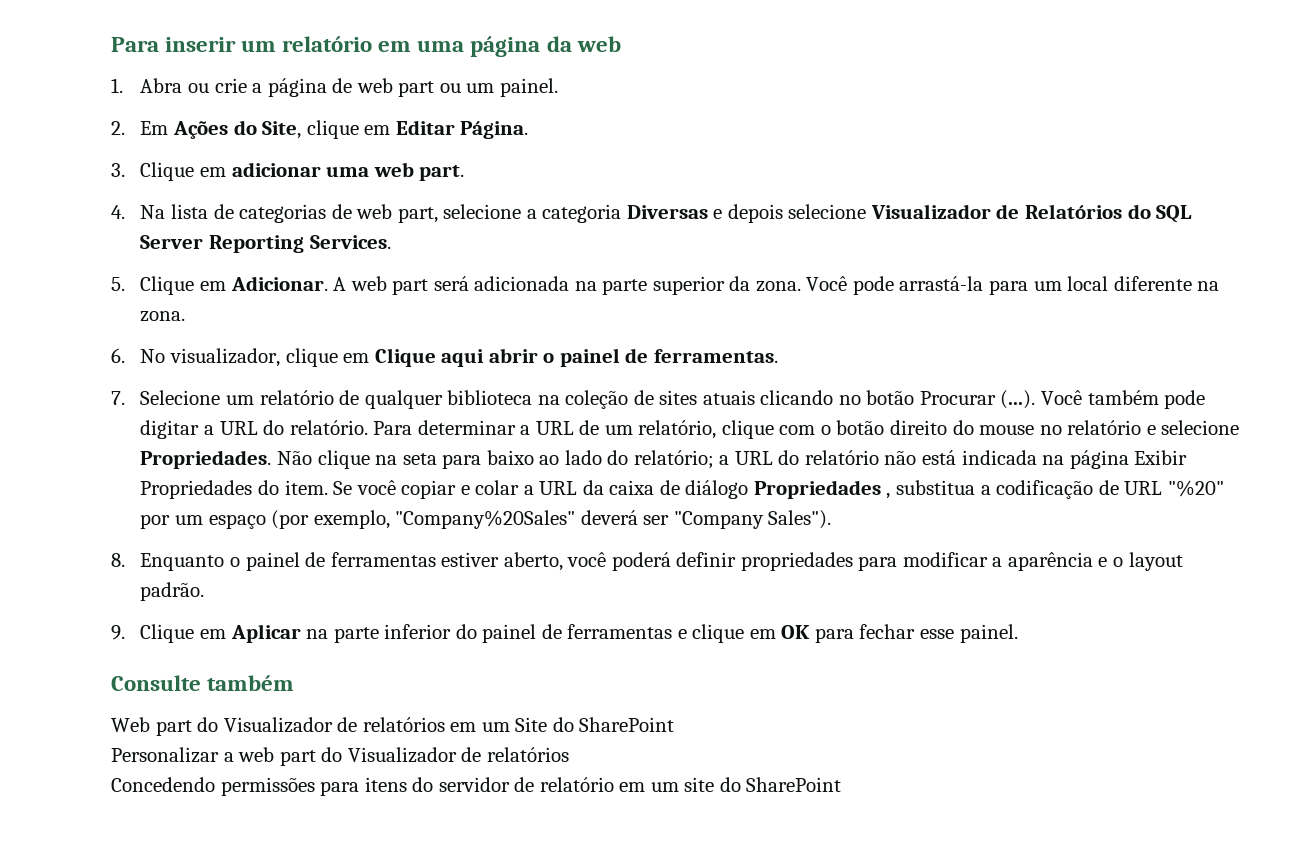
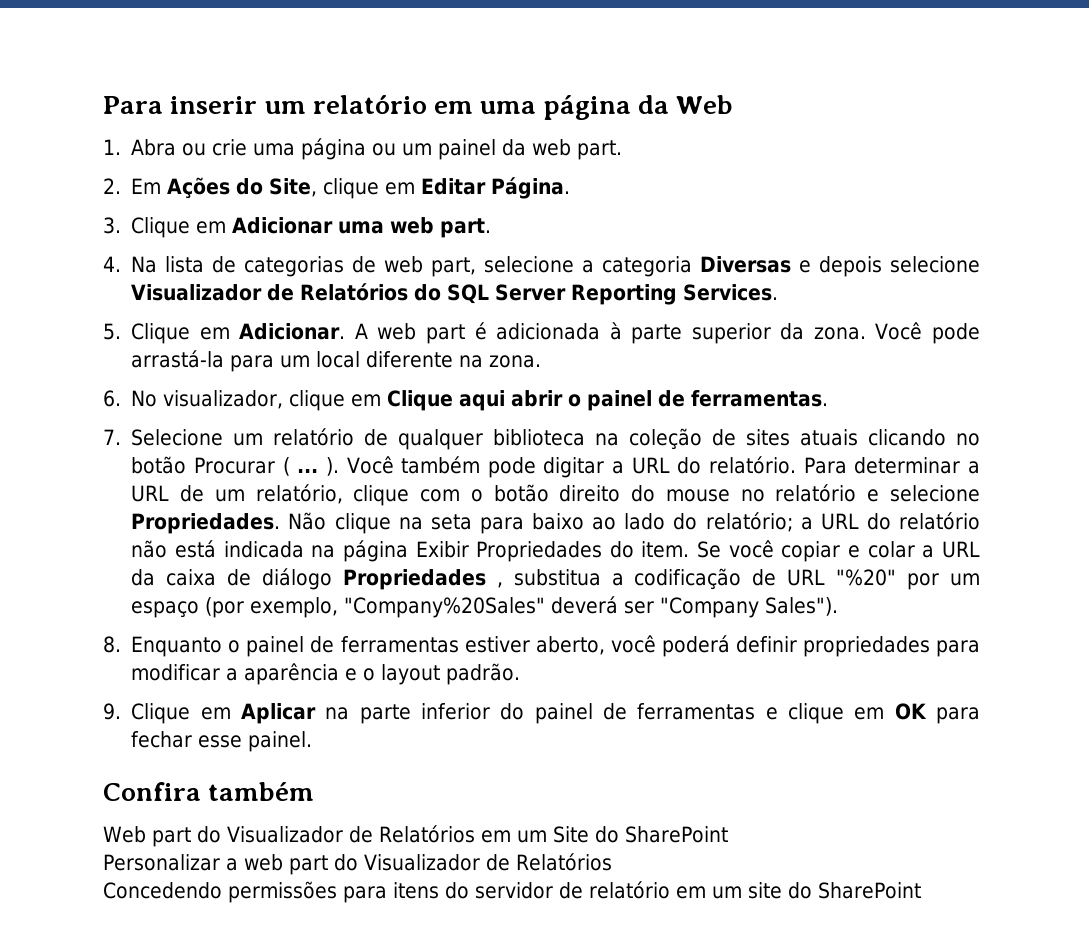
[576,36,621,52] web -> [676,95,734,114] Web
[252,78,558,97] a página de web part ou um painel. -> [253,138,623,160] uma página ou um painel da web part.
[231,162,321,177] adicionar -> [232,217,334,234] Adicionar
[433,276,597,291] será adicionada na -> [474,322,622,340] é adicionada à
[1000,390,1036,409] (...). -> [282,457,339,476] ( ... ).
[111,675,201,691] Consulte -> [103,782,201,801] Confira
[362,717,445,732] relatórios -> [378,825,475,843] Relatórios
[486,747,569,762] relatórios -> [515,853,612,871] Relatórios

